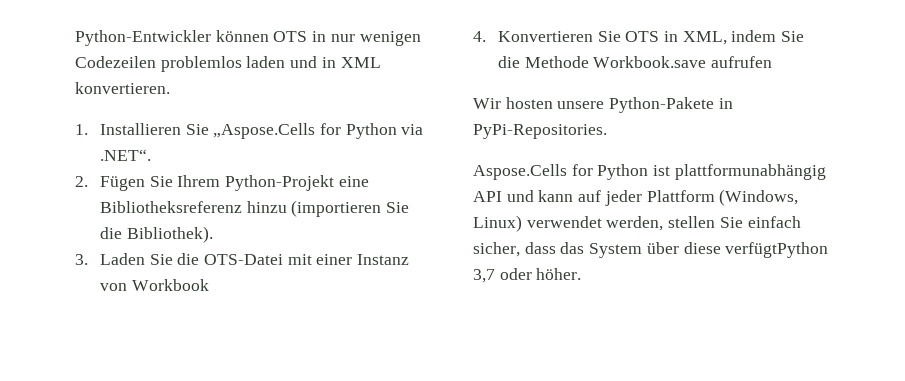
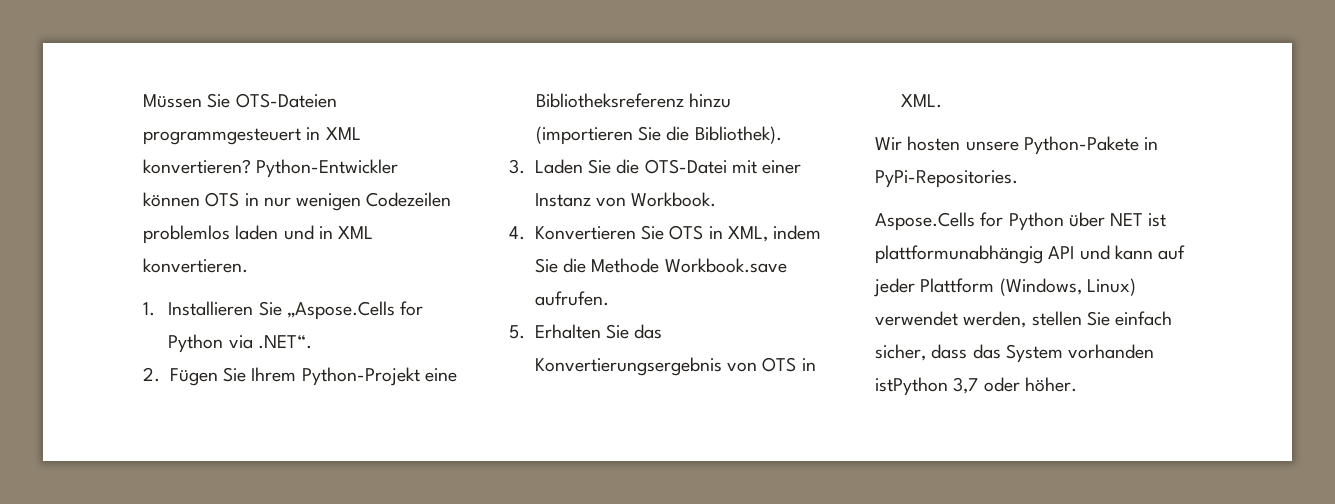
(75, 38) none -> [143,93,337,108] [143,127,361,145] [143,159,251,174] Müssen Sie OTS-Dateien programmgesteuert in XML konvertieren?
[131,279,209,291] Workbook -> [631,192,717,207] Workbook.
[710,56,772,68] aufrufen -> [534,291,609,306] [509,324,663,339] [534,357,816,376] [900,94,942,108] aufrufen. // 5. Erhalten Sie das Konvertierungsergebnis von OTS in XML.
(649, 172) none -> [1068,212,1144,227] über NET
[646,242,829,258] über diese verfügtPython -> [1068,344,1155,359] [875,377,948,396] vorhanden istPython

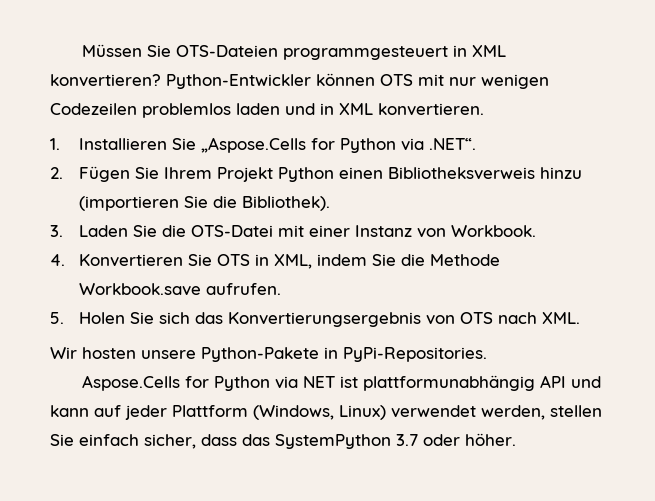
[244,193,259,206] in -> [418,74,444,86] mit
[301,367,457,386] [535,93,684,108] Python-Projekt eine Bibliotheksreferenz -> [216,167,535,182] Projekt Python einen Bibliotheksverweis
[534,324,630,339] Erhalten Sie -> [78,312,190,324] Holen Sie sich
[801,358,816,371] in -> [497,312,537,324] nach
[1068,212,1105,227] über -> [275,376,299,389] via
[1005,344,1155,363] [875,377,979,396] System vorhanden istPython 3,7 -> [275,434,418,449] SystemPython 3.7

